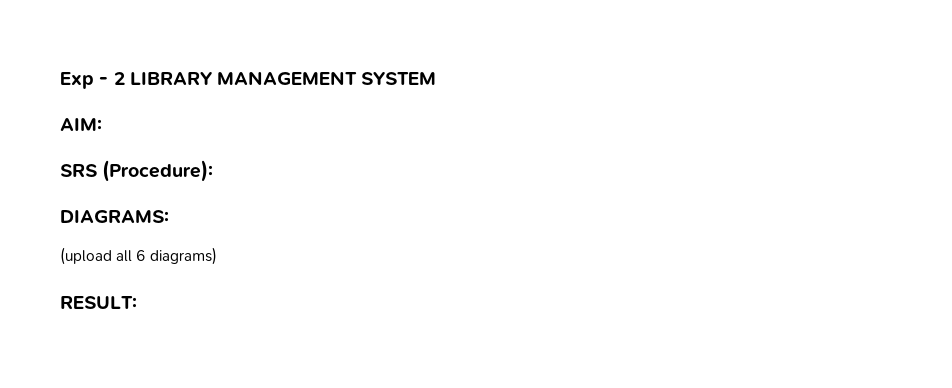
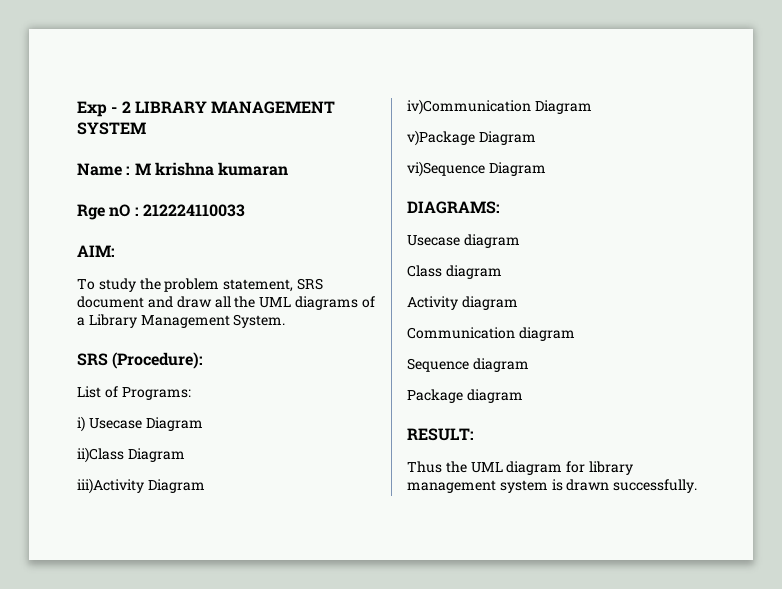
[60,118,102,131] [60,160,214,182] [60,210,169,223] [60,247,217,265] [60,296,137,309] AIM: // SRS (Procedure): // DIAGRAMS: // (upload all 6 diagrams) // RESULT: -> [77,162,289,176] [77,204,245,220] [77,245,115,257] [77,278,323,292] [77,296,375,310] [77,314,286,328] [77,352,204,369] [77,386,191,400] [77,416,203,432] [77,447,185,463] [77,478,205,494] [407,99,592,115] [407,130,536,146] [407,161,546,177] [407,201,500,214] [407,234,520,248] [407,265,502,279] [407,296,518,310] [407,327,575,341] [407,358,529,372] [407,389,523,403] [407,428,474,441] [407,461,633,475] [407,479,698,493] Name : M krishna kumaran // Rge nO : 212224110033 // AIM: // To study the problem statement, SRS document and draw all the UML diagrams of a Library Management System. // SRS (Procedure): // List of Programs: // i) Usecase Diagram // ii)Class Diagram // iii)Activity Diagram // iv)Communication Diagram // v)Package Diagram // vi)Sequence Diagram // DIAGRAMS: // Usecase diagram // Class diagram // Activity diagram // Communication diagram // Sequence diagram // Package diagram // RESULT: // Thus the UML diagram for library management system is drawn successfully.

